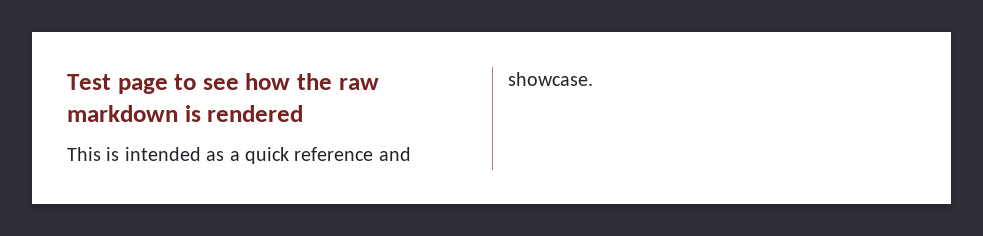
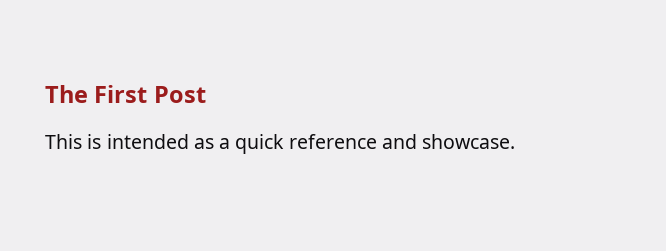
[67,73,379,94] [67,105,304,122] Test page to see how the raw markdown is rendered -> [45,85,206,103] The First Post

